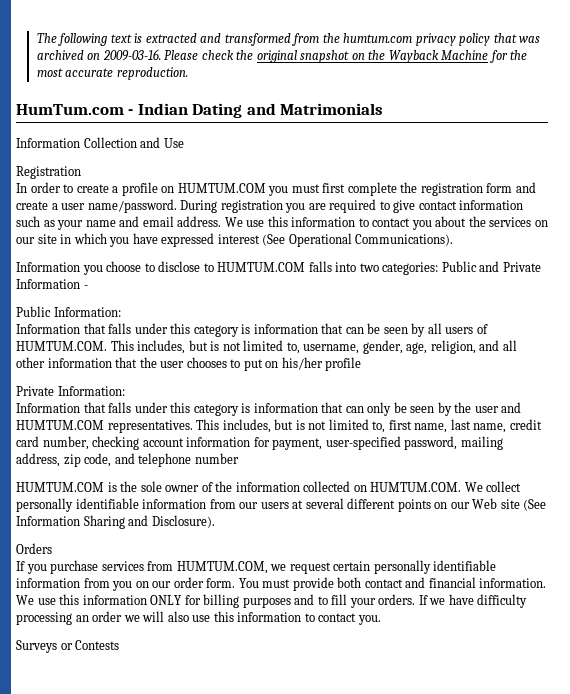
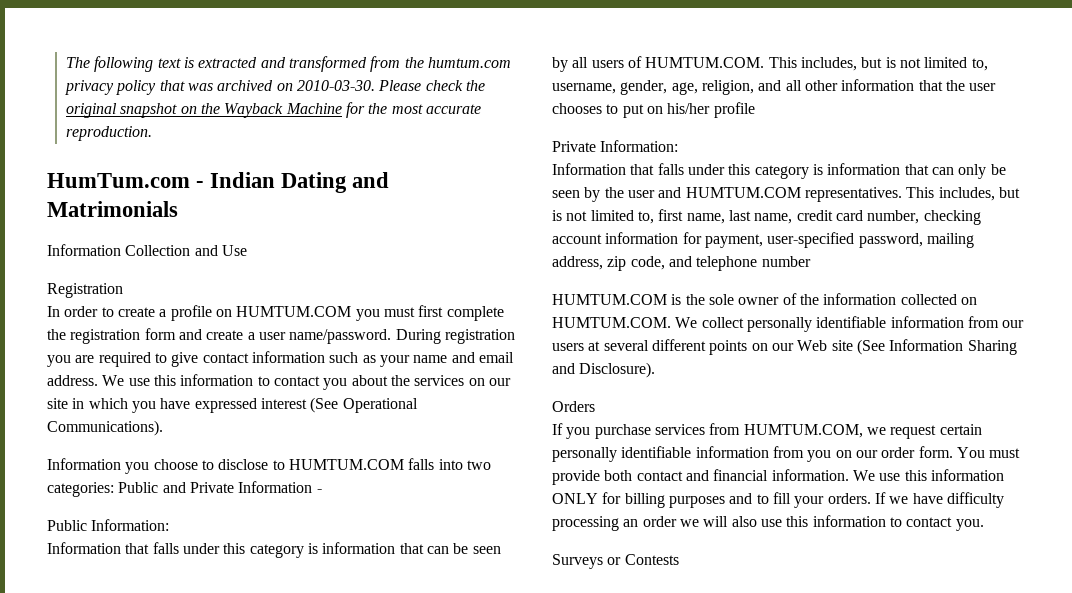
[102,49,161,61] 2009-03-16. -> [296,80,375,91] 2010-03-30.

